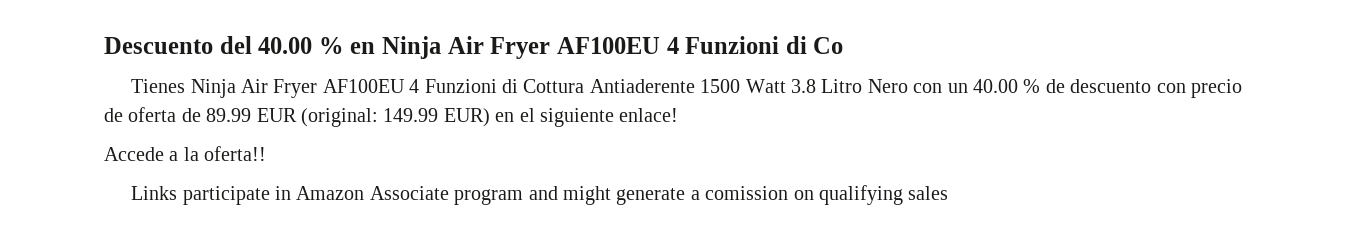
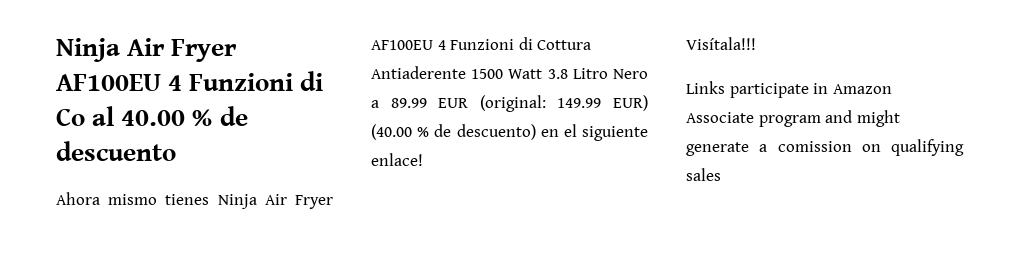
[104,36,376,54] Descuento del 40.00 % en -> (56, 50) none
[131,79,186,93] // Tienes -> [92,106,248,126] [56,141,176,161] [56,192,210,205] al 40.00 % de descuento // Ahora mismo tienes
[913,79,1243,98] [104,107,201,122] con un 40.00 % de descuento con precio de oferta de -> [371,100,379,108] a
(490, 117) none -> [371,124,536,140] (40.00 % de descuento)
[104,146,267,161] Accede a la oferta!! -> [686,37,756,50] Visítala!!!

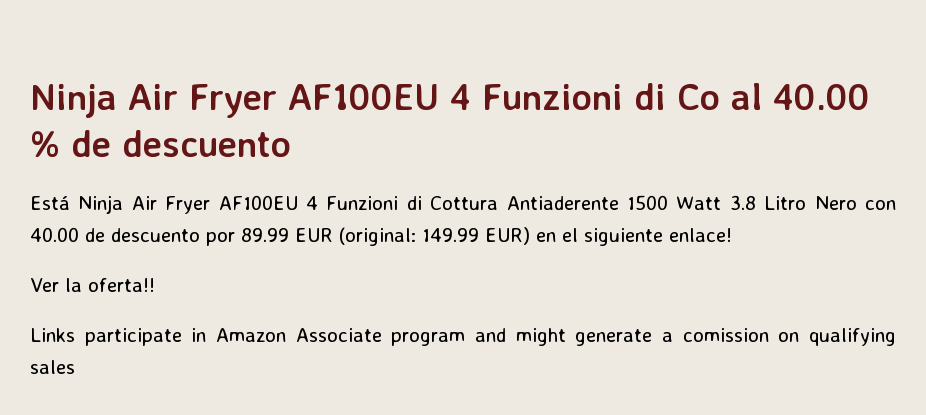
[56,192,210,205] Ahora mismo tienes -> [30,196,70,210] Está
[371,100,379,108] a -> [864,200,896,210] [30,227,235,246] con 40.00 de descuento por
[371,124,536,140] (40.00 % de descuento) -> (530, 236) none
[686,37,756,50] Visítala!!! -> [30,278,155,292] Ver la oferta!!

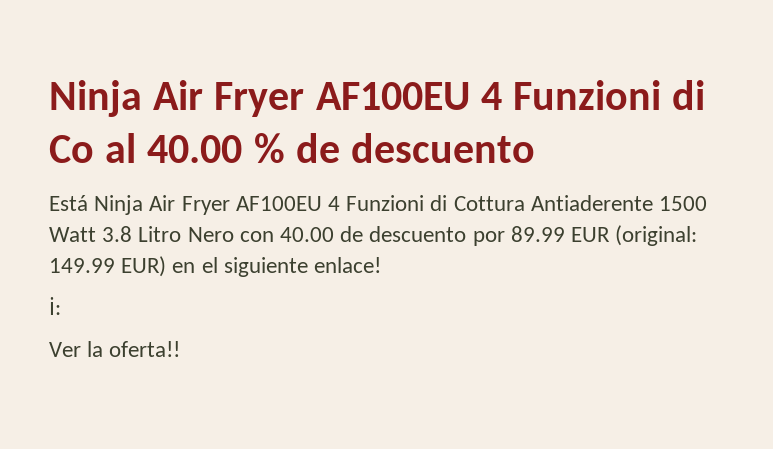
(732, 235) none -> [49,297,61,315] // ℹ:
[30,328,896,346] [30,360,75,374] // Links participate in Amazon Associate program and might generate a comission on qualifying sales -> (181, 349) none

